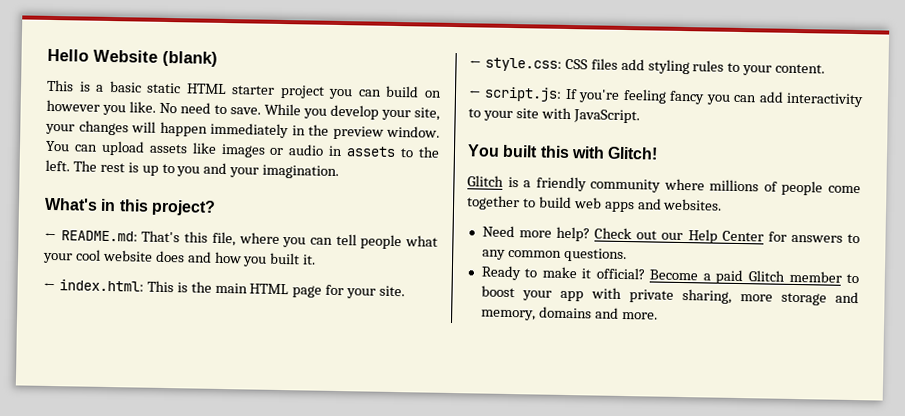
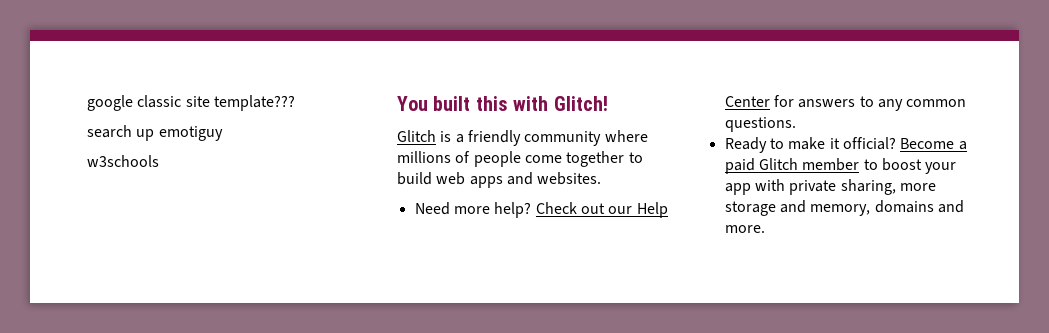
[47,48,218,67] [46,79,442,100] [46,99,440,121] [45,120,440,140] [45,140,441,158] [45,159,340,180] [44,197,216,216] [44,230,438,250] [42,249,317,267] [43,279,406,299] [469,57,826,76] [468,86,864,108] [468,107,640,124] Hello Website (blank) // This is a basic static HTML starter project you can build on however you like. No need to save. While you develop your site, your changes will happen immediately in the preview window. You can upload assets like images or audio in assets to the left. The rest is up to you and your imagination. // What's in this project? // ← README.md: That's this file, where you can tell people what your cool website does and how you built it. // ← index.html: This is the main HTML page for your site. // ← style.css: CSS files add styling rules to your content. // ← script.js: If you're feeling fancy you can add interactivity to your site with JavaScript. -> [87,95,295,111] [87,125,223,141] [87,155,159,167] google classic site template??? // search up emotiguy // w3schools

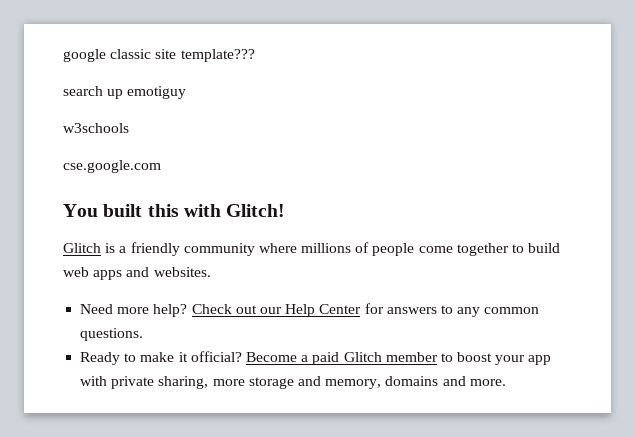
(159, 161) none -> [63,160,161,173] // cse.google.com

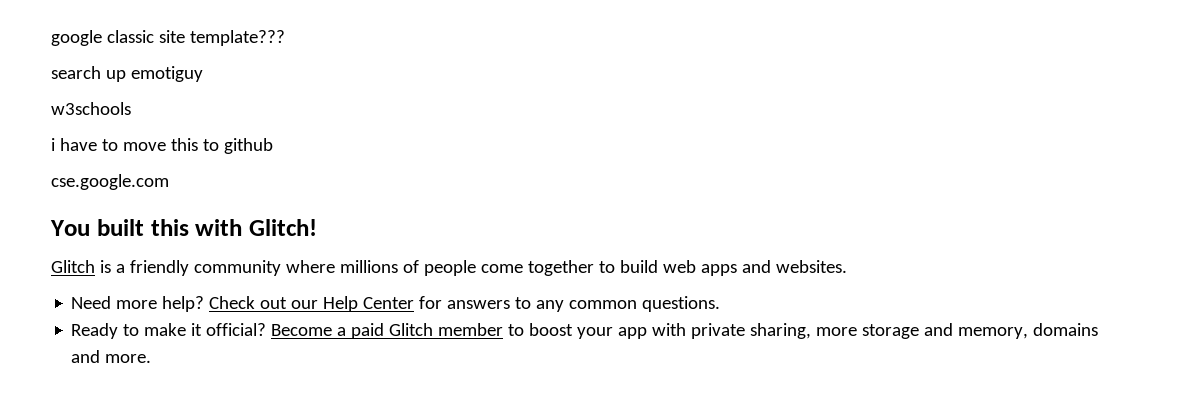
(129, 128) none -> [51,138,273,154] // i have to move this to github

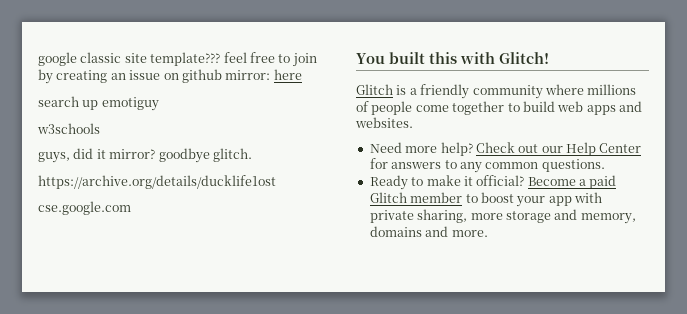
[51,66,203,82] [51,102,131,115] [51,138,273,154] // search up emotiguy // w3schools // i have to move this to github -> [223,52,317,67] [38,69,302,84] [38,96,159,111] [37,123,100,134] [38,148,252,163] [38,175,276,189] feel free to join by creating an issue on github mirror: here // search up emotiguy // w3schools // guys, did it mirror? goodbye glitch. // https://archive.org/details/ducklife1ost

